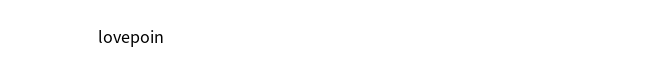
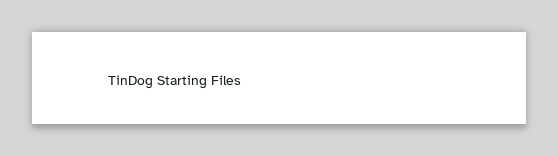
[98,30,164,47] lovepoin -> [108,75,241,89] TinDog Starting Files

